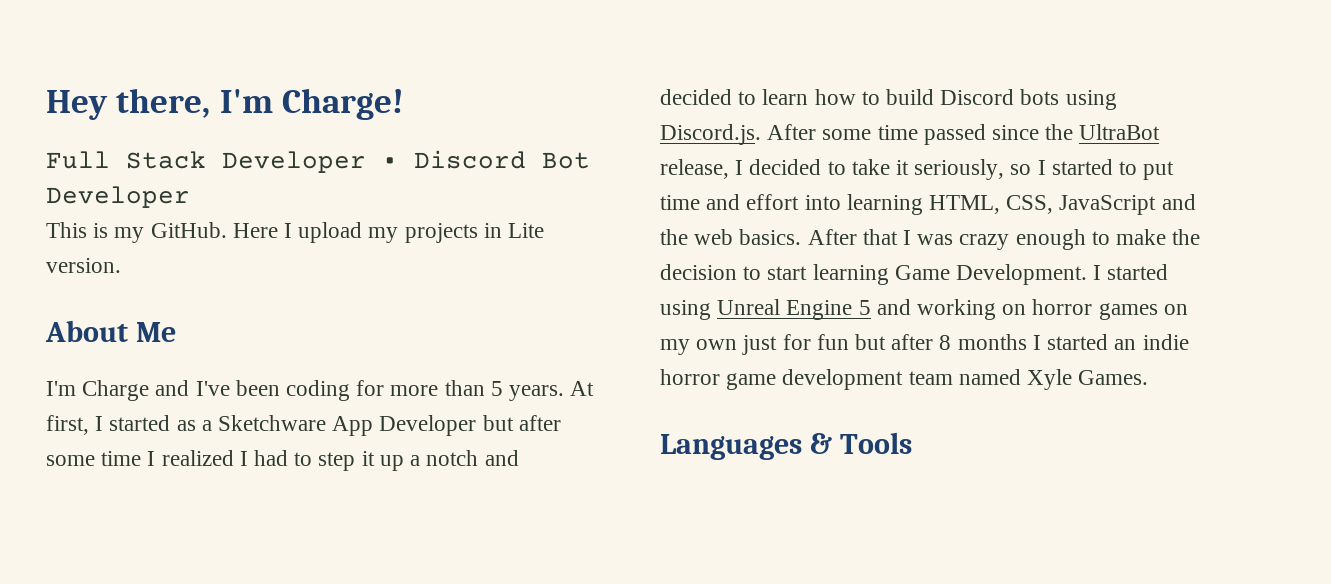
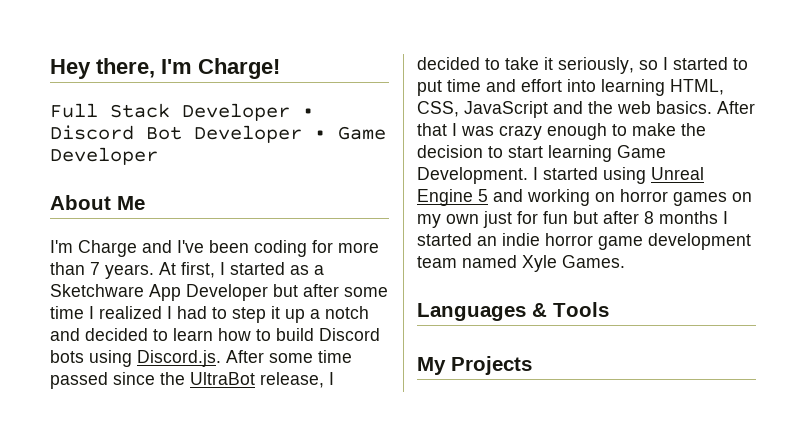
[46,222,545,243] [46,258,121,273] // This is my GitHub. Here I upload my projects in Lite version. -> [314,126,386,140] [50,147,158,165] • Game Developer
[490,381,503,396] 5 -> [90,262,100,275] 7
(912, 443) none -> [417,356,532,375] // My Projects

